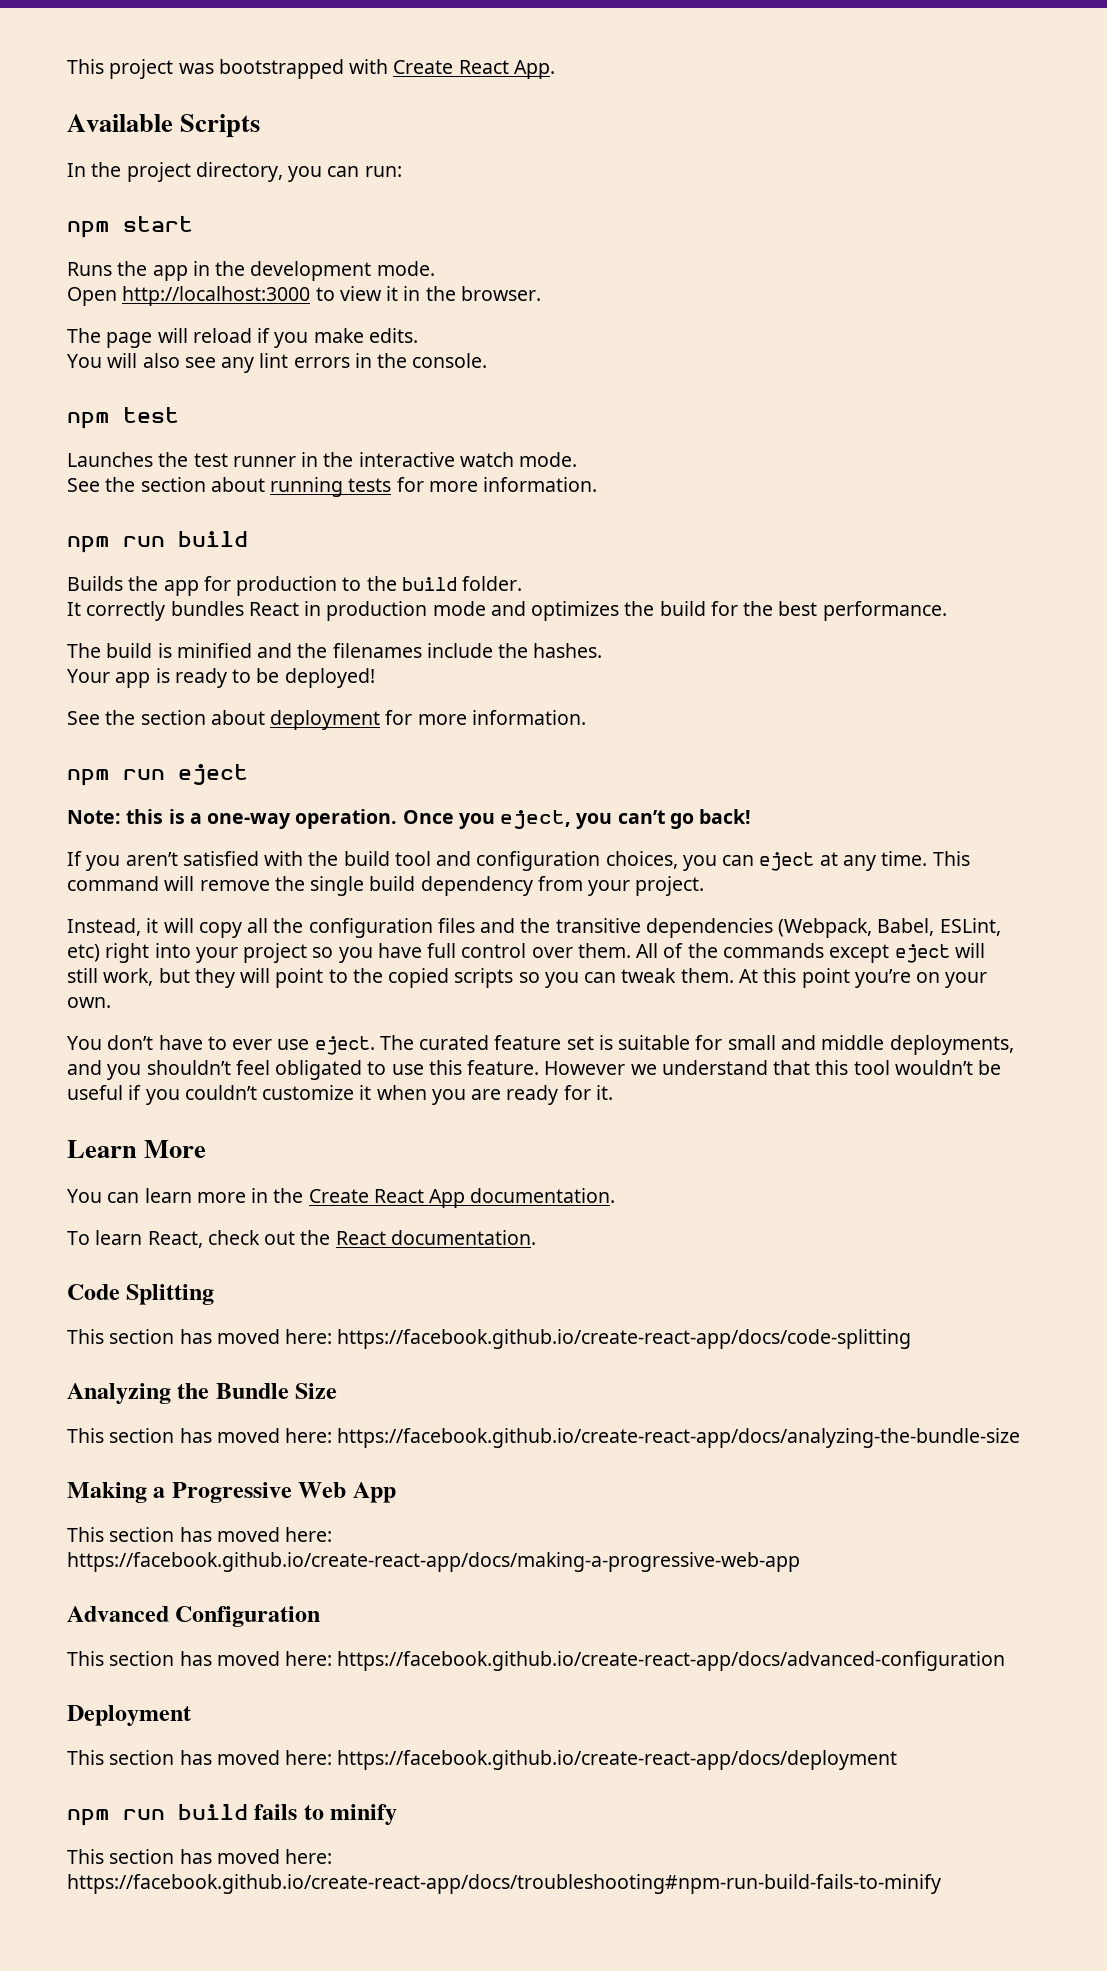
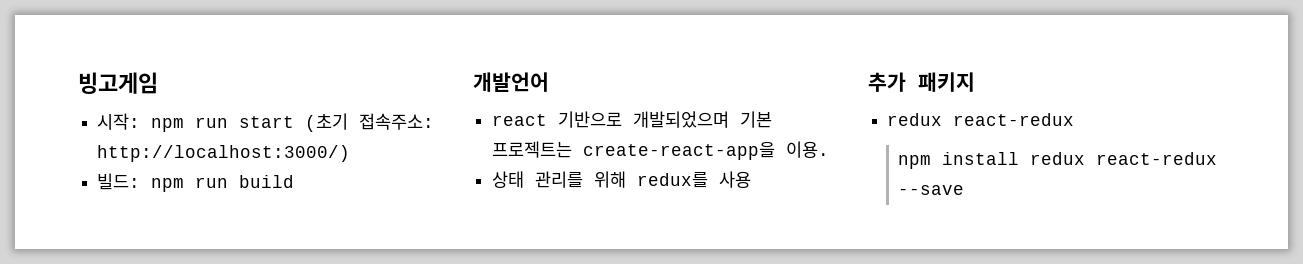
[67,59,555,79] [67,114,261,138] [67,162,402,182] [67,216,193,238] [67,261,435,281] [67,286,541,306] [67,328,418,348] [67,353,488,373] [67,407,179,429] [67,452,578,467] [67,477,598,497] [67,531,248,553] [67,576,523,596] [67,601,947,621] [67,643,603,658] [67,668,375,688] [67,710,586,730] [67,764,248,786] [67,809,752,829] [67,851,970,871] [67,876,705,896] [67,918,1001,938] [67,943,985,963] [67,968,988,988] [67,997,111,1008] [67,1035,1014,1055] [67,1060,1002,1080] [67,1085,613,1105] [67,1140,207,1158] [67,1188,616,1208] [67,1230,536,1248] [67,1284,215,1305] [67,1329,912,1349] [67,1383,338,1404] [67,1428,1021,1448] [67,1482,396,1503] [67,1527,333,1542] [67,1552,800,1572] [67,1606,321,1627] [67,1651,1006,1671] [67,1705,191,1726] [67,1750,898,1770] [67,1804,398,1826] [67,1849,333,1864] [67,1874,941,1894] This project was bootstrapped with Create React App. // Available Scripts // In the project directory, you can run: // npm start // Runs the app in the development mode. // Open http://localhost:3000 to view it in the browser. // The page will reload if you make edits. // You will also see any lint errors in the console. // npm test // Launches the test runner in the interactive watch mode. // See the section about running tests for more information. // npm run build // Builds the app for production to the build folder. // It correctly bundles React in production mode and optimizes the build for the best performance. // The build is minified and the filenames include the hashes. // Your app is ready to be deployed! // See the section about deployment for more information. // npm run eject // Note: this is a one-way operation. Once you eject, you can’t go back! // If you aren’t satisfied with the build tool and configuration choices, you can eject at any time. This command will remove the single build dependency from your project. // Instead, it will copy all the configuration files and the transitive dependencies (Webpack, Babel, ESLint, etc) right into your project so you have full control over them. All of the commands except eject will still work, but they will point to the copied scripts so you can tweak them. At this point you’re on your own. // You don’t have to ever use eject. The curated feature set is suitable for small and middle deployments, and you shouldn’t feel obligated to use this feature. However we understand that this tool wouldn’t be useful if you couldn’t customize it when you are ready for it. // Learn More // You can learn more in the Create React App documentation. // To learn React, check out the React documentation. // Code Splitting // This section has moved here: https://facebook.github.io/create-react-app/docs/code-splitting // Analyzing the Bundle Size // This section has moved here: https://facebook.github.io/create-react-app/docs/analyzing-the-bundle-size // Making a Progressive Web App // This section has moved here: https://facebook.github.io/create-react-app/docs/making-a-progressive-web-app // Advanced Configuration // This section has moved here: https://facebook.github.io/create-react-app/docs/advanced-configuration // Deployment // This section has moved here: https://facebook.github.io/create-react-app/docs/deployment // npm run build fails to minify // This section has moved here: https://facebook.github.io/create-react-app/docs/troubleshooting#npm-run-build-fails-to-minify -> [78,72,158,94] [97,113,435,132] [97,145,351,162] [97,173,295,192] [473,72,549,92] [492,111,773,128] [492,141,830,160] [492,171,752,188] [868,72,975,92] [887,113,1075,126] [898,152,1218,169] [898,185,965,195] 빙고게임 // 시작: npm run start (초기 접속주소: http://localhost:3000/) // 빌드: npm run build // 개발언어 // react 기반으로 개발되었으며 기본 프로젝트는 create-react-app을 이용. // 상태 관리를 위해 redux를 사용 // 추가 패키지 // redux react-redux // npm install redux react-redux --save

